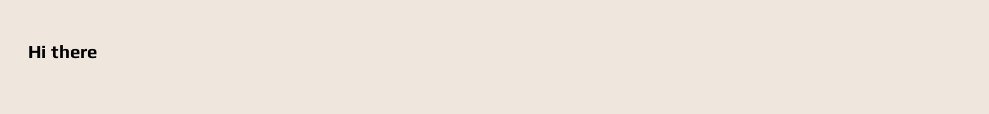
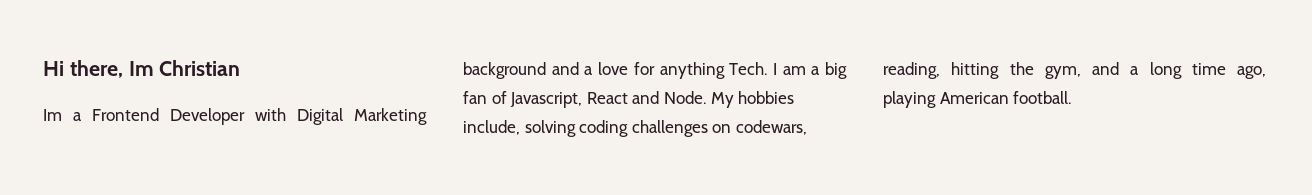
[50,45,97,59] there -> [69,60,241,78] [43,108,427,125] [463,62,847,79] [463,91,795,108] [463,120,807,137] [883,62,1266,79] [883,91,1072,108] there, Im Christian // Im a Frontend Developer with Digital Marketing background and a love for anything Tech. I am a big fan of Javascript, React and Node. My hobbies include, solving coding challenges on codewars, reading, hitting the gym, and a long time ago, playing American football.

